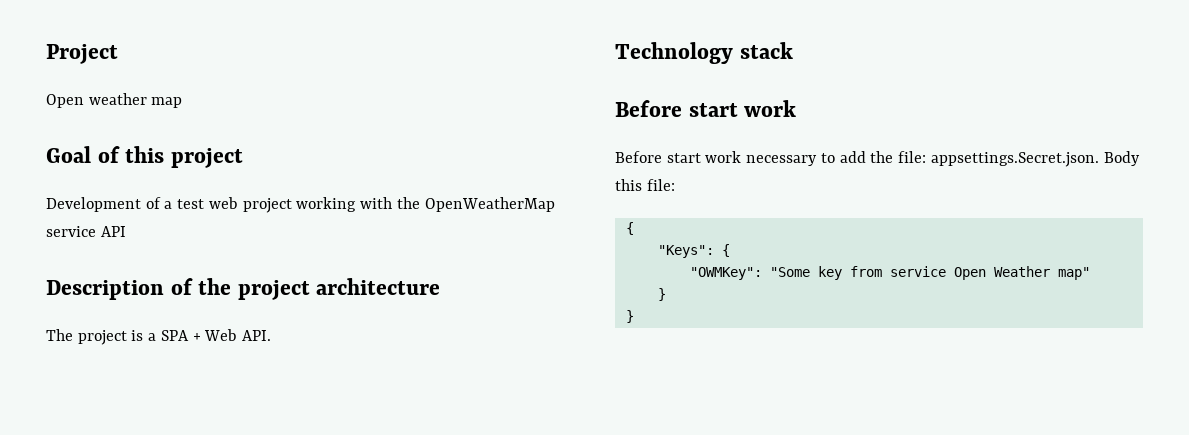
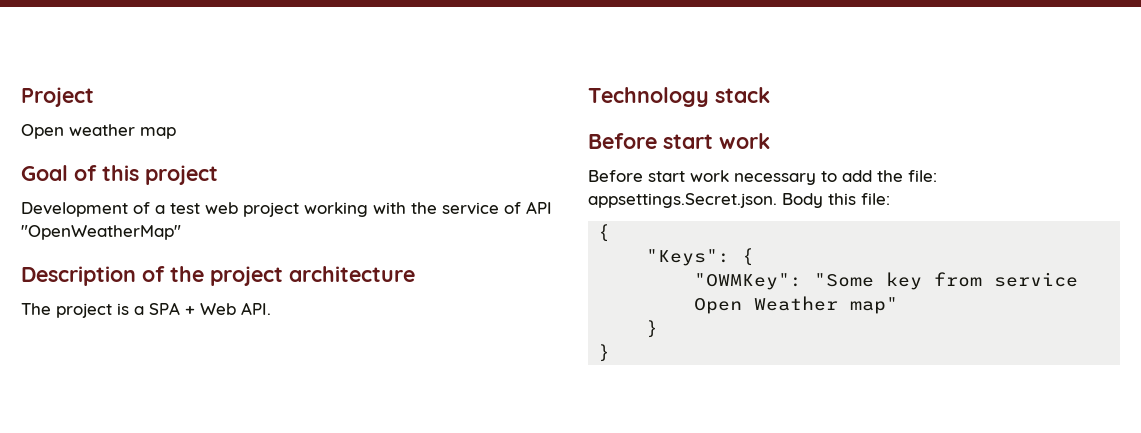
[424,197,555,212] [46,226,96,237] OpenWeatherMap service -> [442,202,521,215] service of
(126, 231) none -> [21,225,181,240] "OpenWeatherMap"

